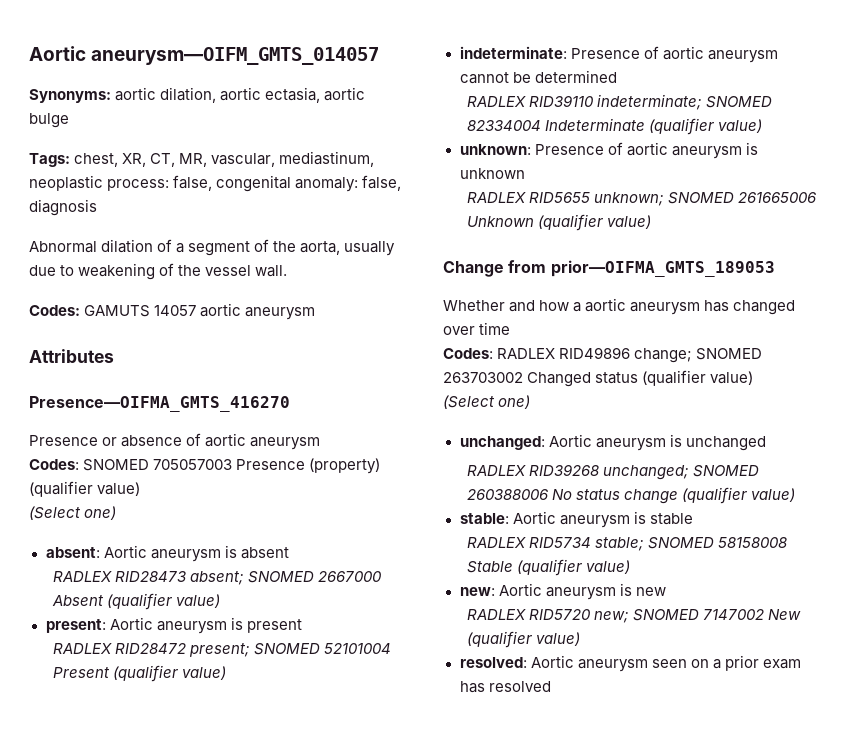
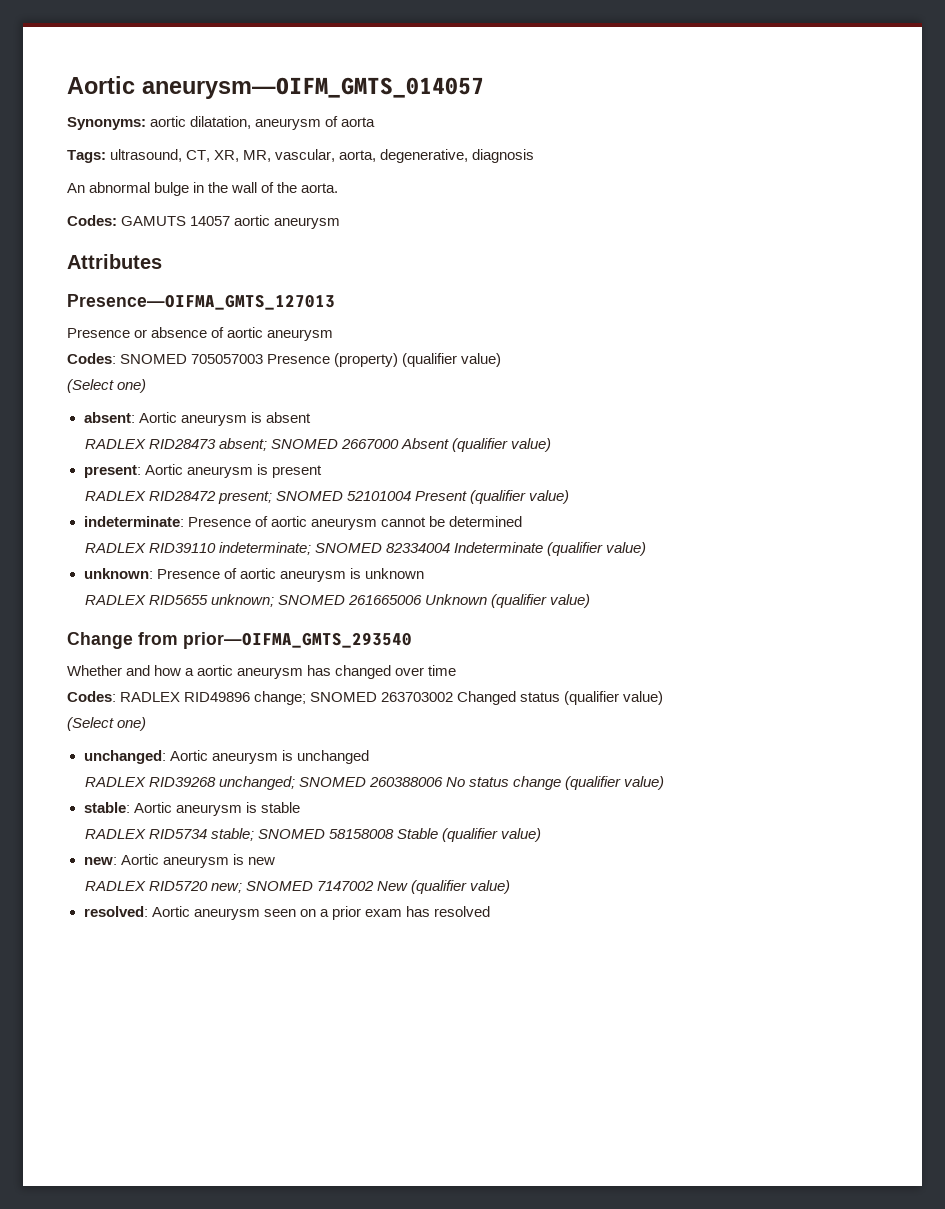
[160,87,366,103] [29,113,69,128] [29,151,375,167] [29,175,402,192] [29,199,97,216] [29,239,396,256] [29,263,288,280] dilation, aortic ectasia, aortic bulge // Tags: chest, XR, CT, MR, vascular, mediastinum, neoplastic process: false, congenital anomaly: false, diagnosis // Abnormal dilation of a segment of the aorta, usually due to weakening of the vessel wall. -> [190,116,376,130] [67,149,535,163] [67,182,339,196] dilatation, aneurysm of aorta // Tags: ultrasound, CT, XR, MR, vascular, aorta, degenerative, diagnosis // An abnormal bulge in the wall of the aorta.
[29,396,290,412] Presence—OIFMA_GMTS_416270 -> [67,294,335,310] Presence—OIFMA_GMTS_127013
[550,260,775,277] prior—OIFMA_GMTS_189053 -> [183,632,412,649] prior—OIFMA_GMTS_293540

